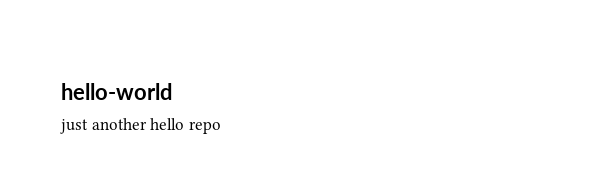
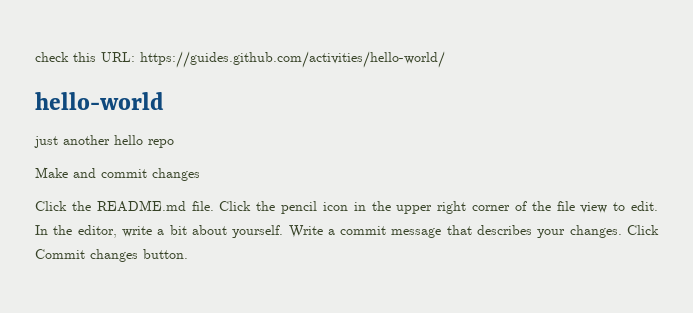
(61, 91) none -> [35,51,445,68] check this URL: https://guides.github.com/activities/hello-world/ //
(221, 127) none -> [35,167,200,181] [35,200,658,214] [35,225,659,238] [35,249,188,262] // Make and commit changes // Click the README.md file. Click the pencil icon in the upper right corner of the file view to edit. In the editor, write a bit about yourself. Write a commit message that describes your changes. Click Commit changes button.

